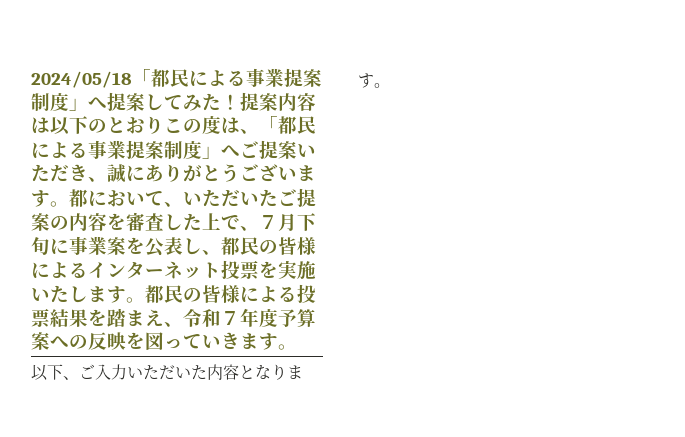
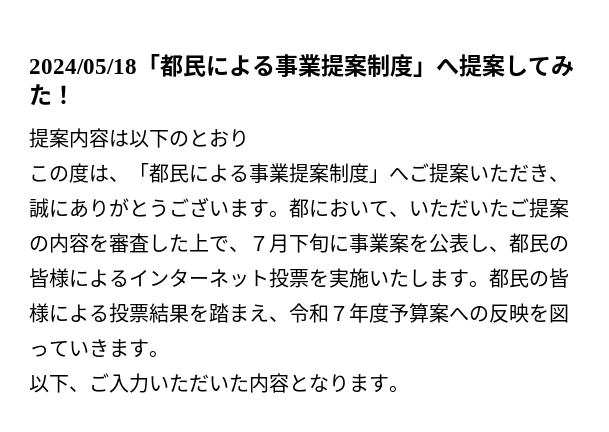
(240, 102) none -> (75, 94) //
(164, 125) none -> (249, 138) //

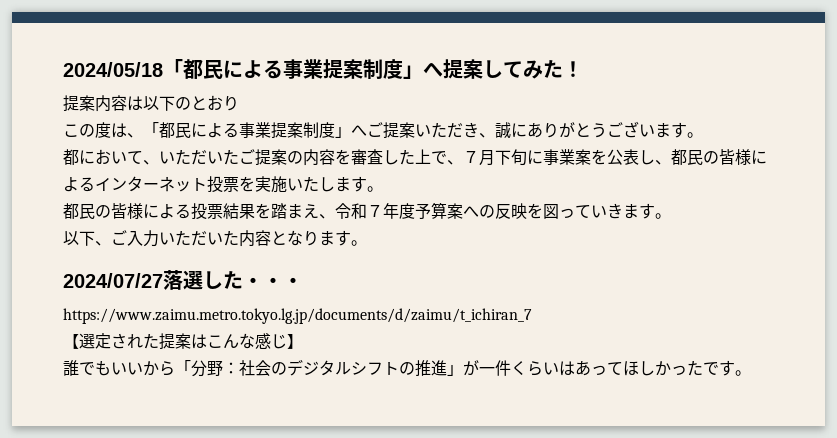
(289, 214) none -> (703, 135) //
(489, 284) none -> (383, 189) //
(409, 389) none -> [63,270,303,290] [63,308,532,324] [63,333,303,350] [63,359,751,377] // 2024/07/27落選した・・・ // https://www.zaimu.metro.tokyo.lg.jp/documents/d/zaimu/t_ichiran_7 // 【選定された提案はこんな感じ】 // 誰でもいいから「分野：社会のデジタルシフトの推進」が一件くらいはあってほしかったです。

